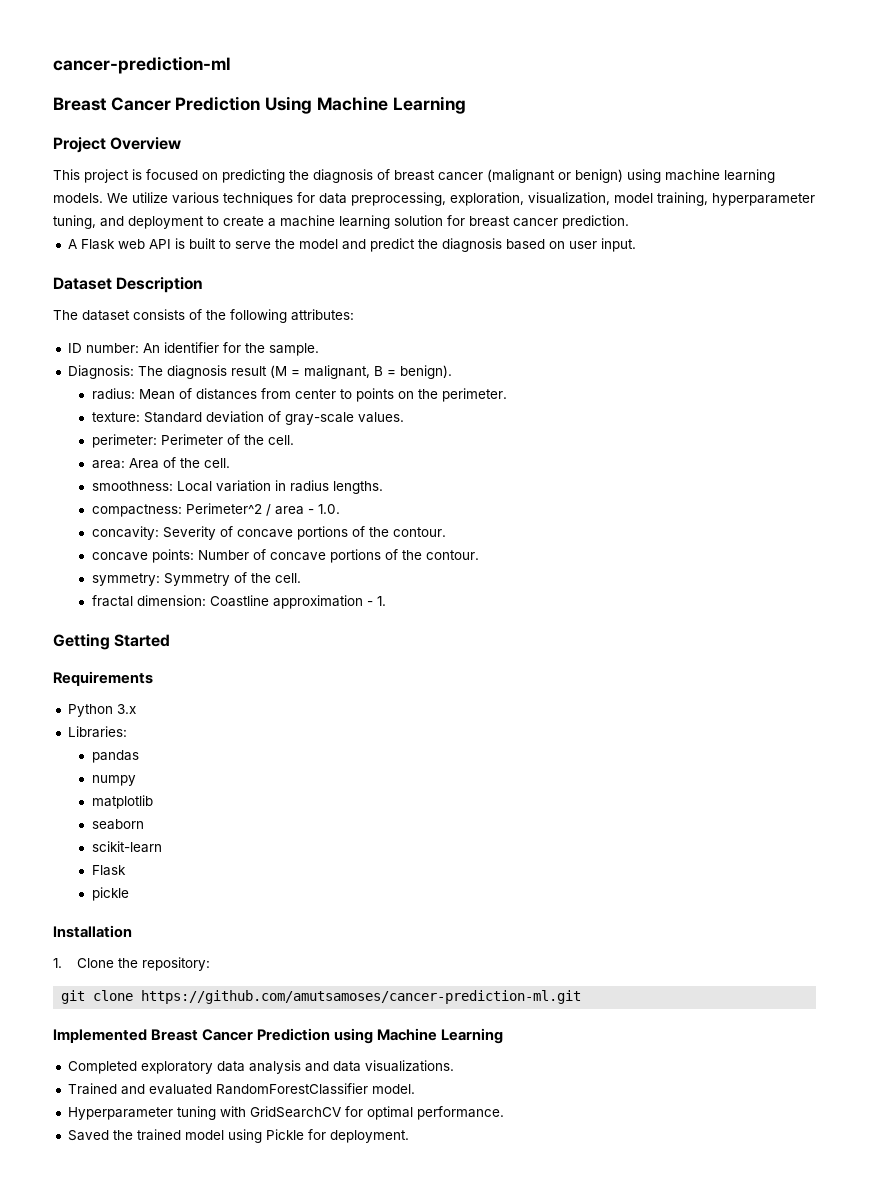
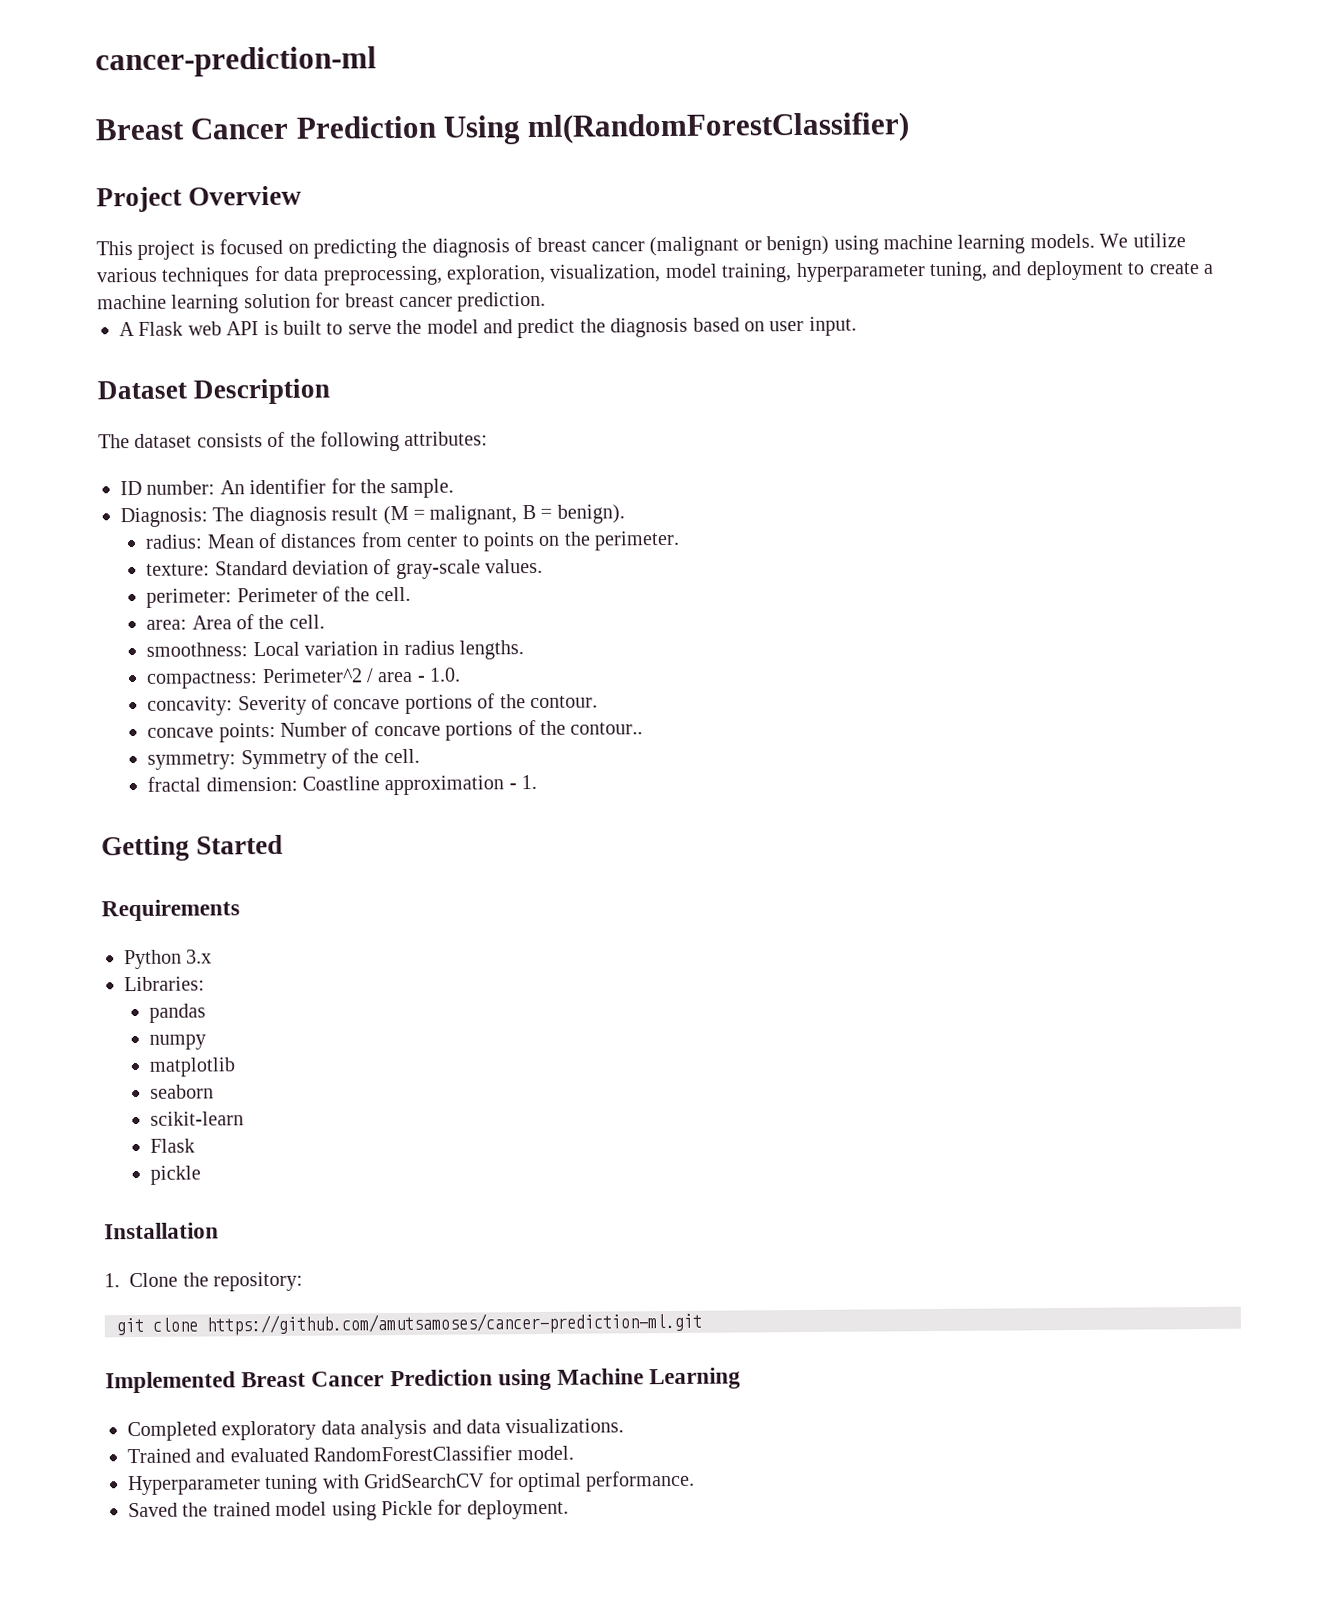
[316,96,466,114] Machine Learning -> [527,112,911,145] ml(RandomForestClassifier)
[425,550,479,560] contour. -> [570,722,644,735] contour..

